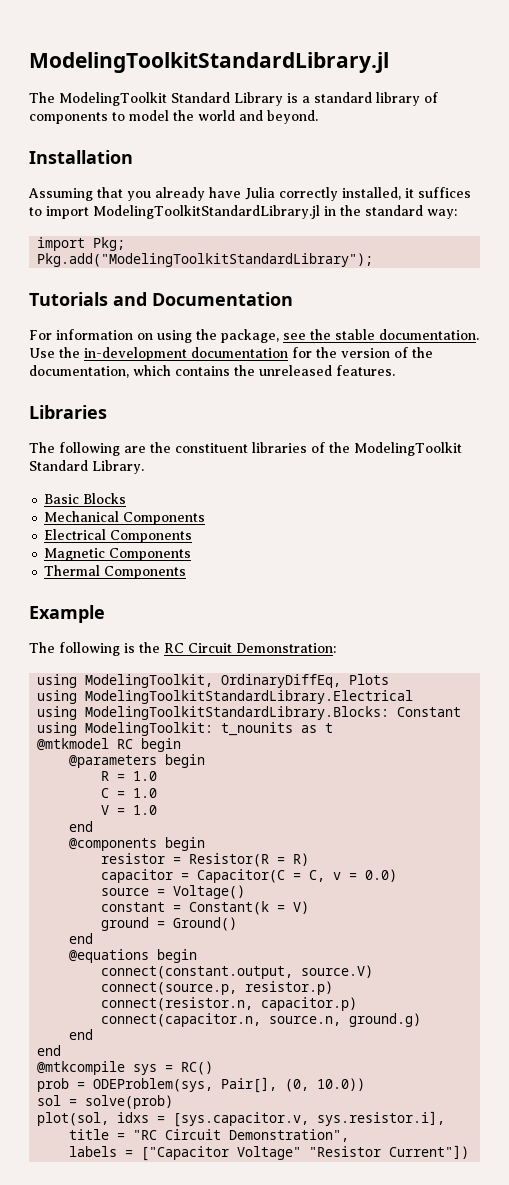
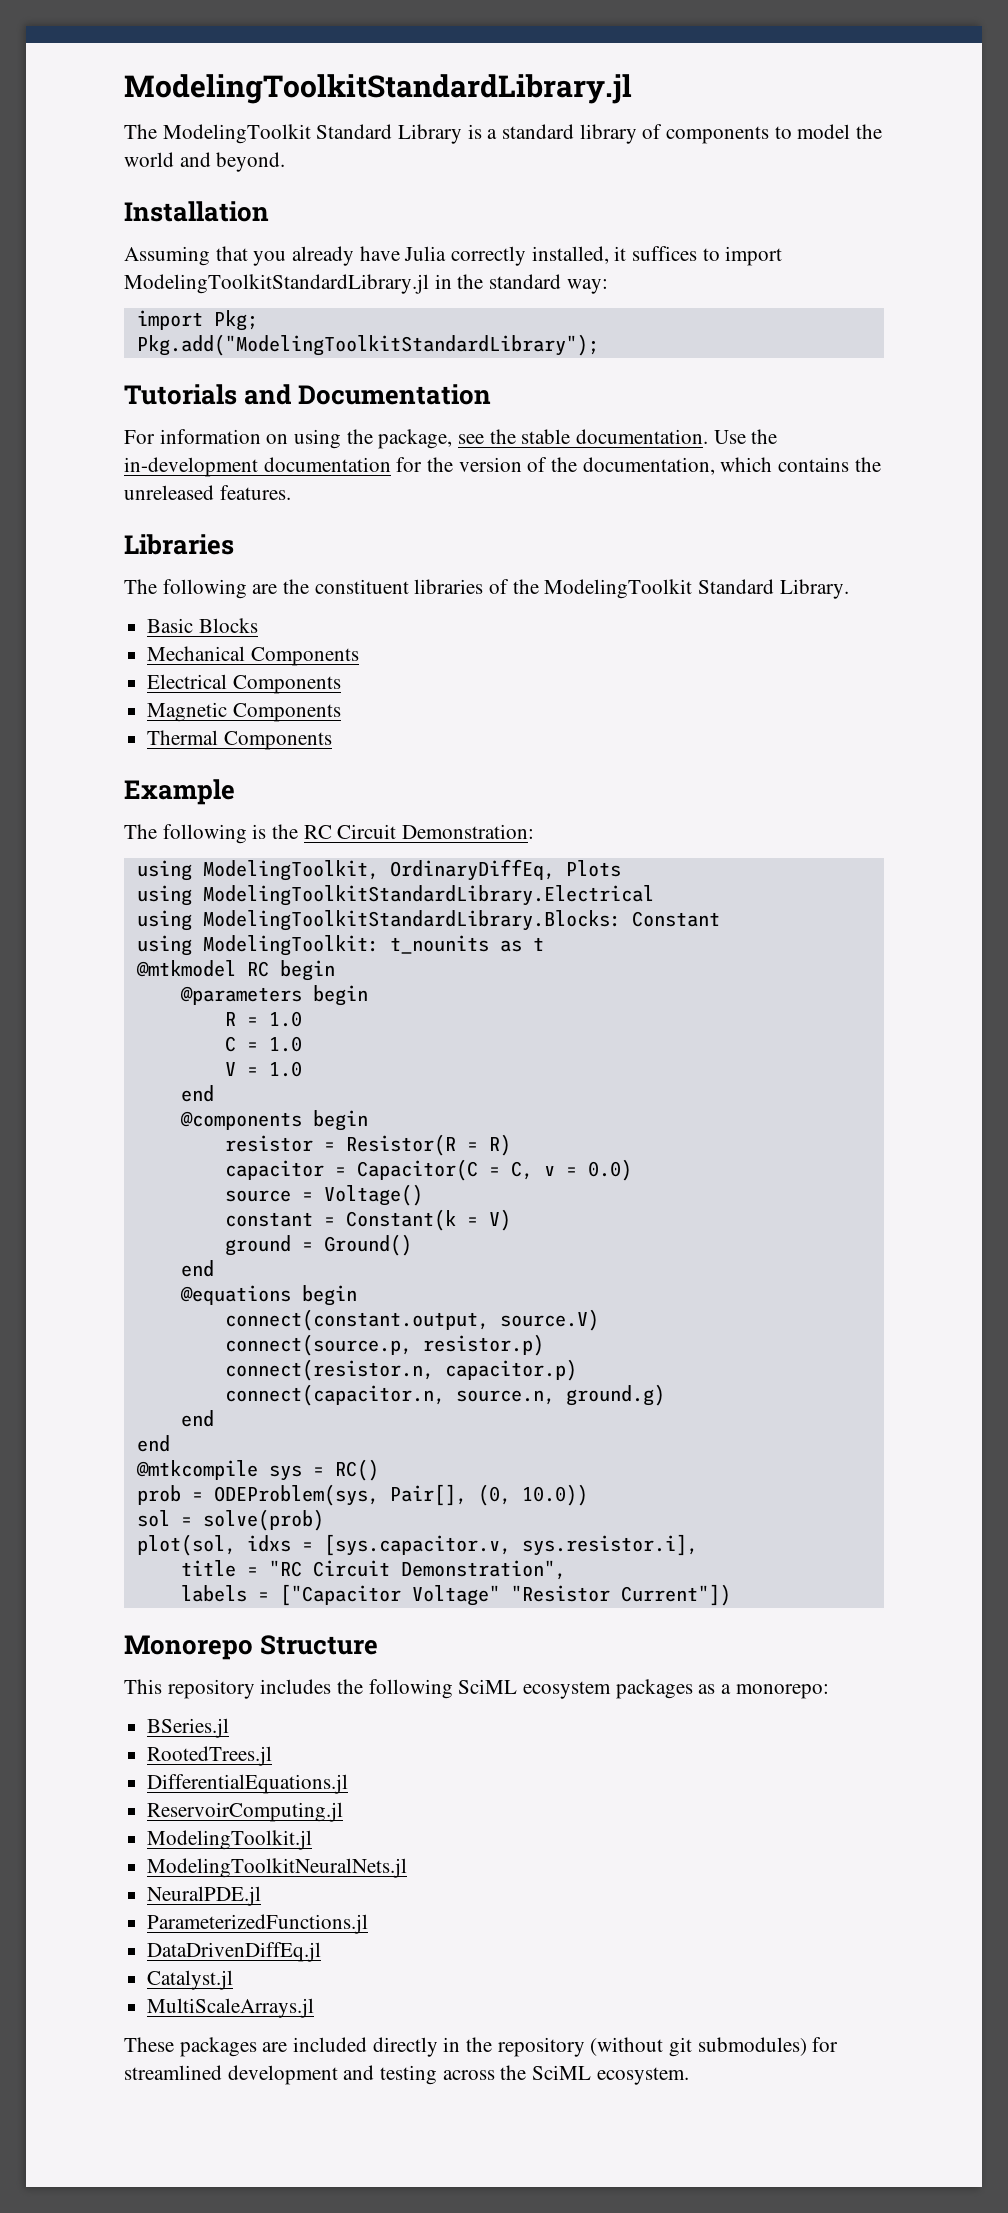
(470, 1152) none -> [124,1635,379,1660] [124,1679,829,1699] [147,1718,230,1738] [147,1746,273,1766] [147,1774,349,1794] [147,1802,344,1822] [147,1830,313,1850] [147,1858,408,1878] [147,1886,262,1906] [147,1914,369,1934] [147,1942,322,1962] [147,1970,234,1990] [147,1998,315,2018] [124,2037,839,2057] [124,2065,689,2085] // Monorepo Structure // This repository includes the following SciML ecosystem packages as a monorepo: // BSeries.jl // RootedTrees.jl // DifferentialEquations.jl // ReservoirComputing.jl // ModelingToolkit.jl // ModelingToolkitNeuralNets.jl // NeuralPDE.jl // ParameterizedFunctions.jl // DataDrivenDiffEq.jl // Catalyst.jl // MultiScaleArrays.jl // These packages are included directly in the repository (without git submodules) for streamlined development and testing across the SciML ecosystem.

